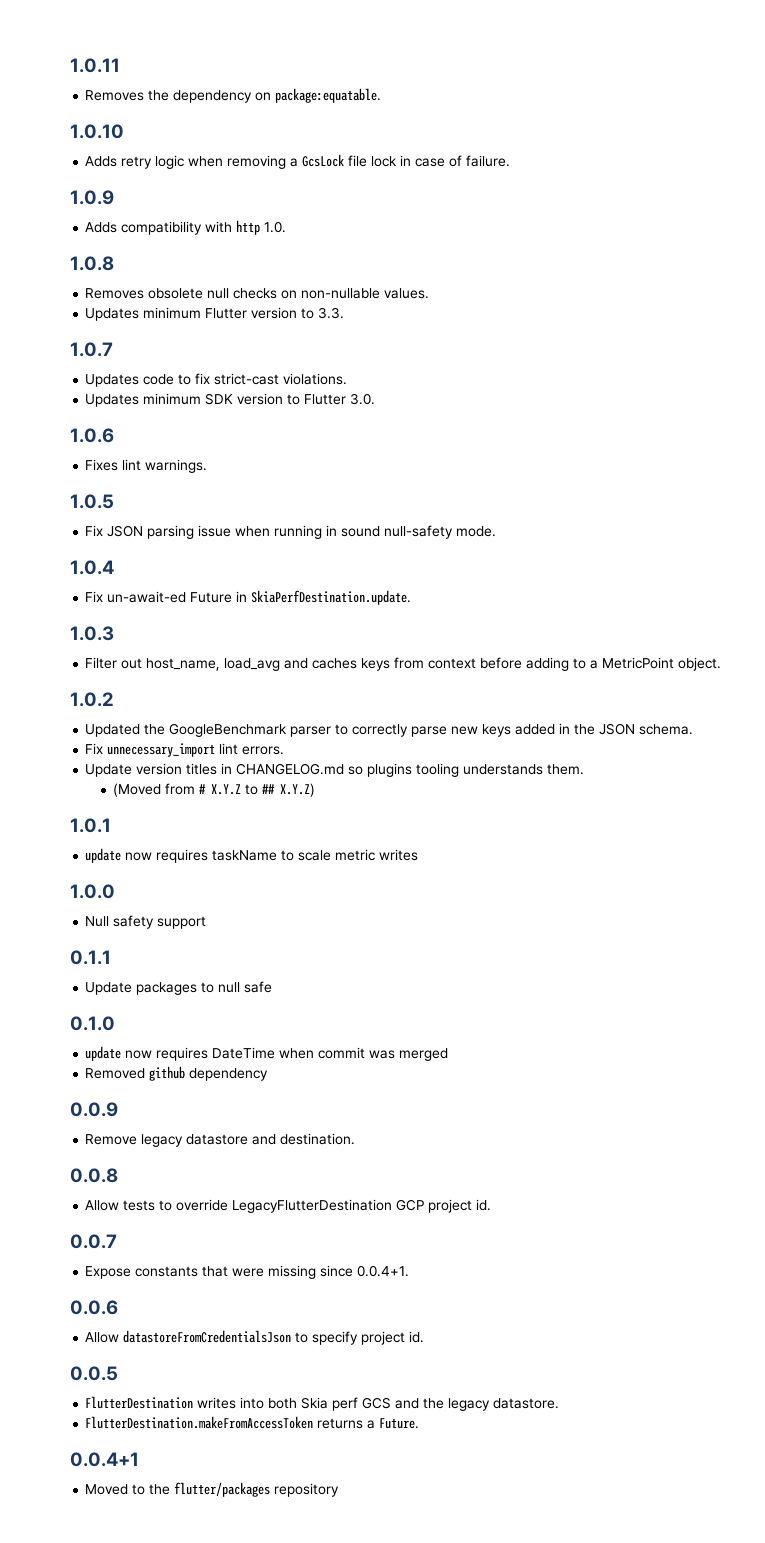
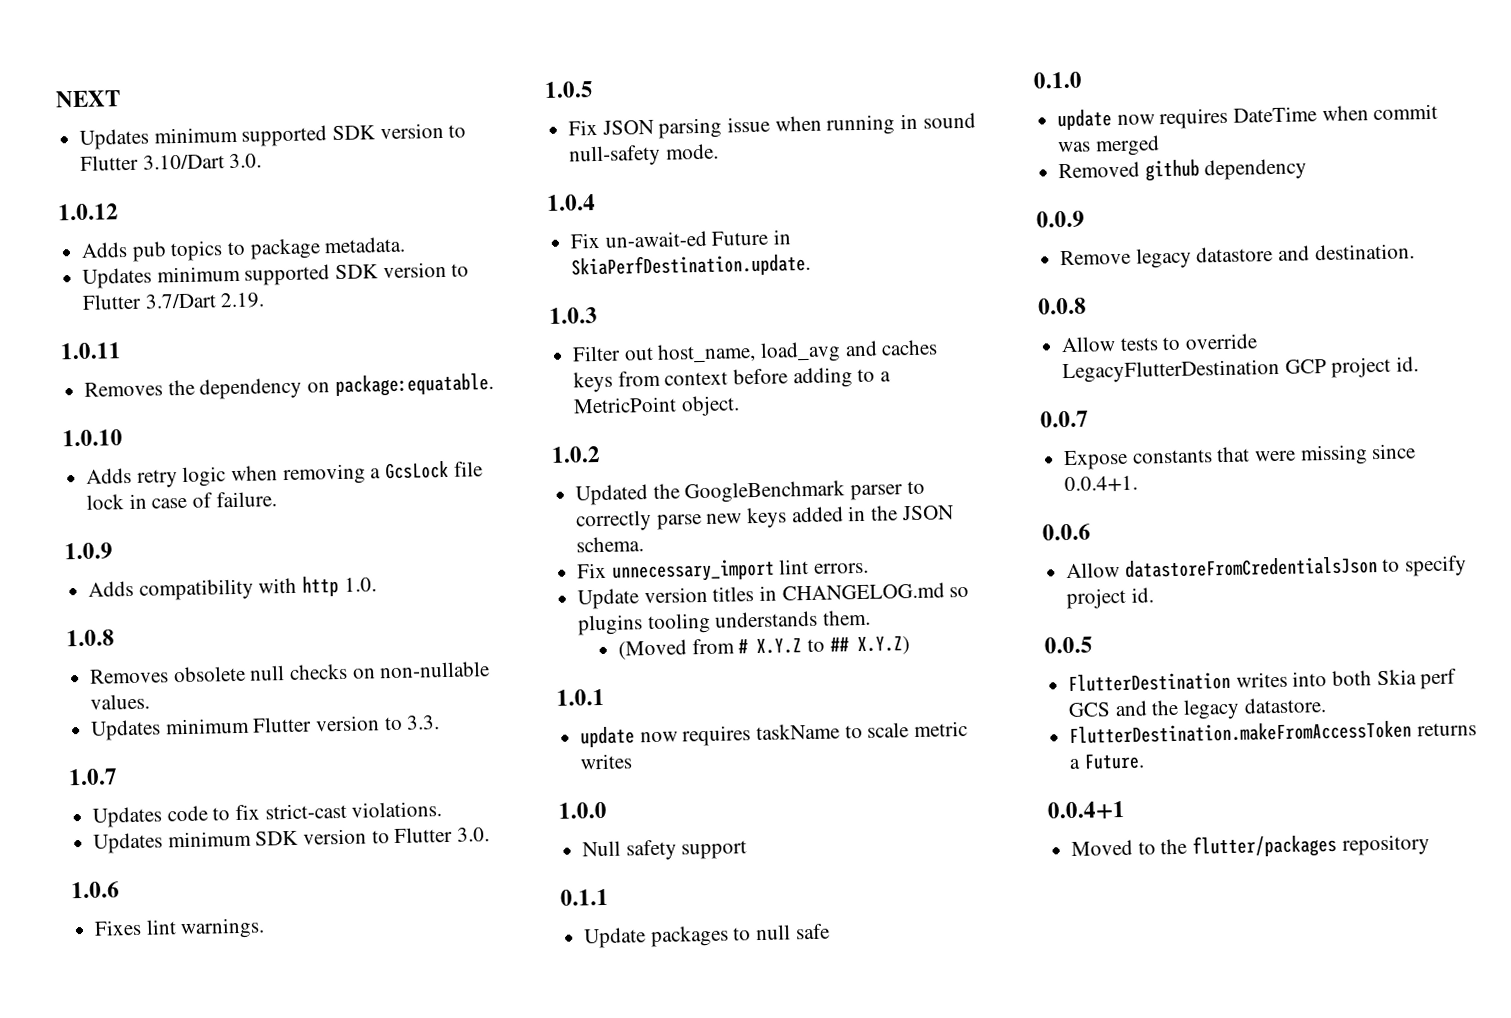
(70, 65) none -> [55,90,121,108] [79,122,467,150] [80,153,263,171] [58,203,119,221] [81,236,406,262] [82,261,470,289] [82,292,266,310] NEXT // Updates minimum supported SDK version to Flutter 3.10/Dart 3.0. // 1.0.12 // Adds pub topics to package metadata. // Updates minimum supported SDK version to Flutter 3.7/Dart 2.19. //

